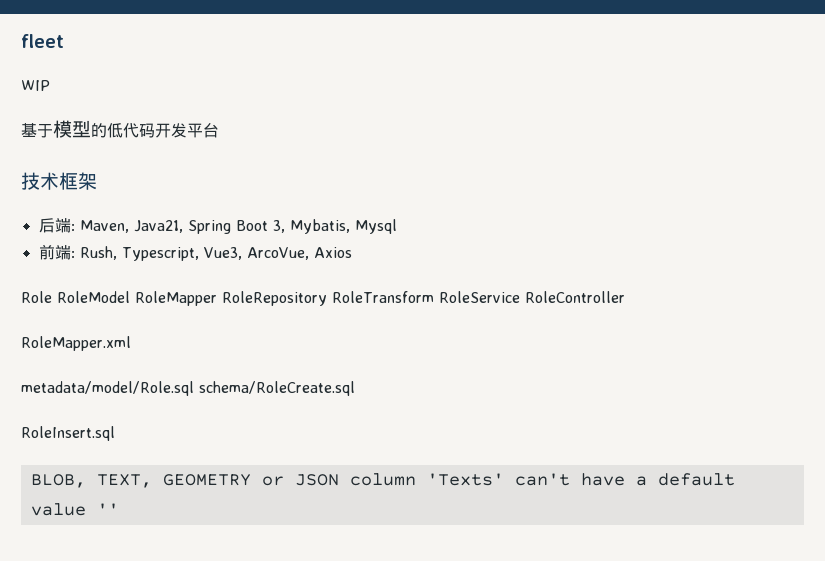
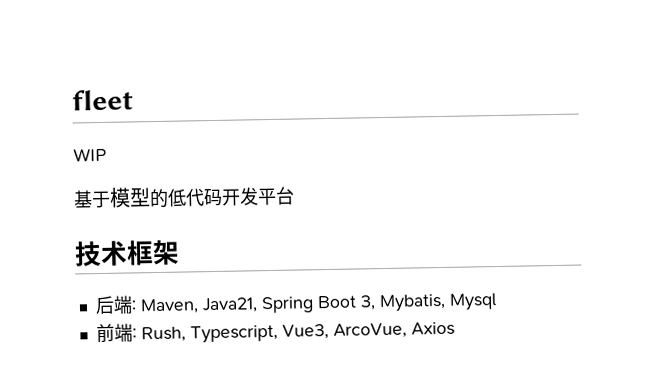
[21,291,625,306] [21,336,131,351] [21,381,355,396] [21,426,115,441] [30,473,735,488] [30,503,119,516] // Role RoleModel RoleMapper RoleRepository RoleTransform RoleService RoleController // RoleMapper.xml // metadata/model/Role.sql schema/RoleCreate.sql // RoleInsert.sql // BLOB, TEXT, GEOMETRY or JSON column 'Texts' can't have a default value '' -> (455, 328) none

